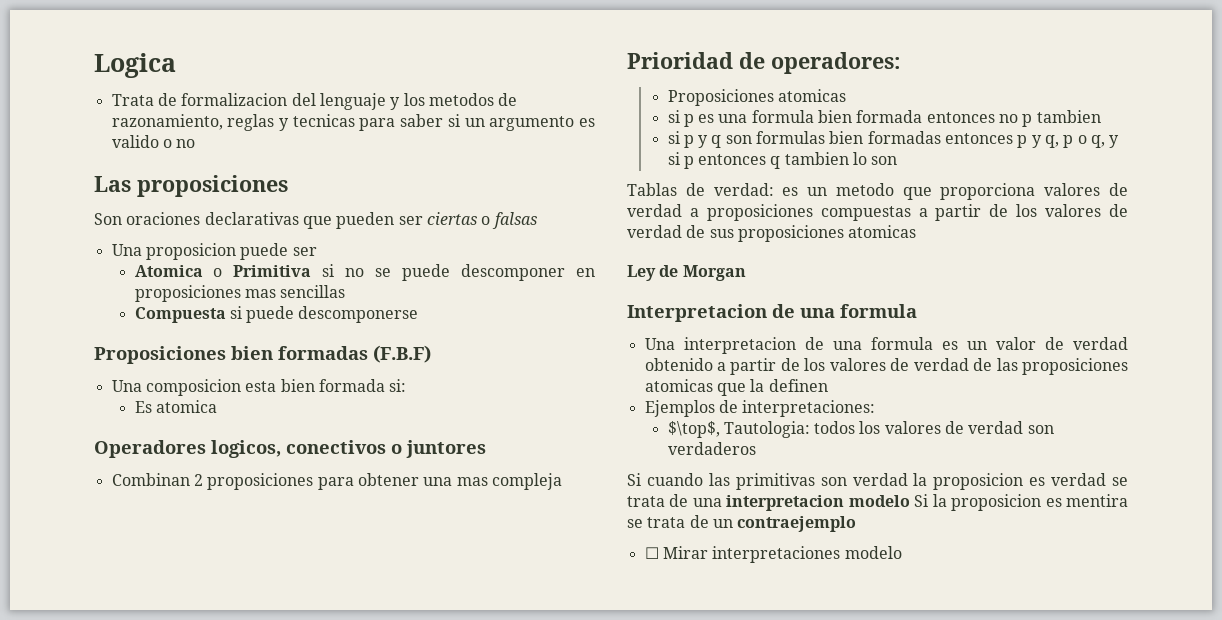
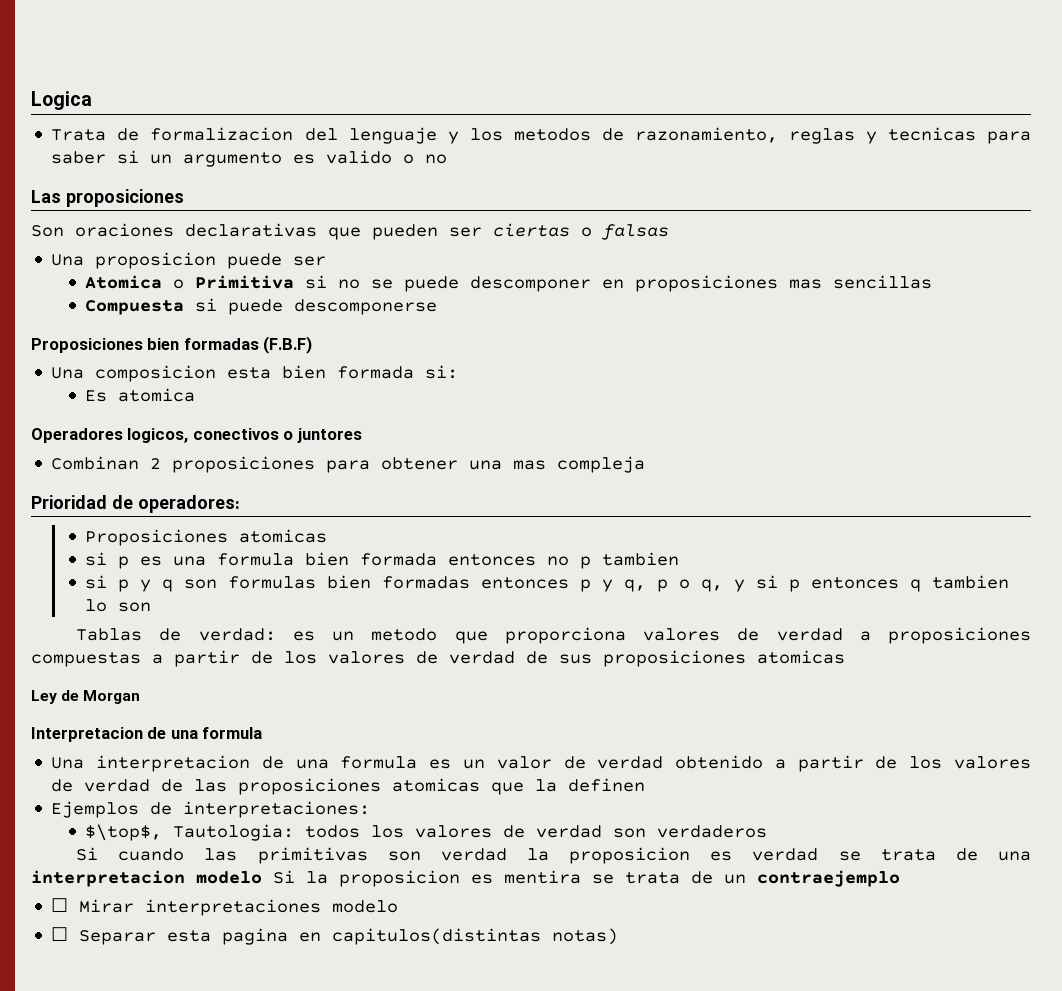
(902, 552) none -> [51,927,619,945] // ☐ Separar esta pagina en capitulos(distintas notas)

